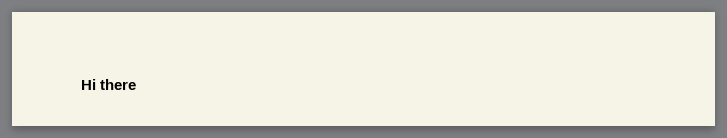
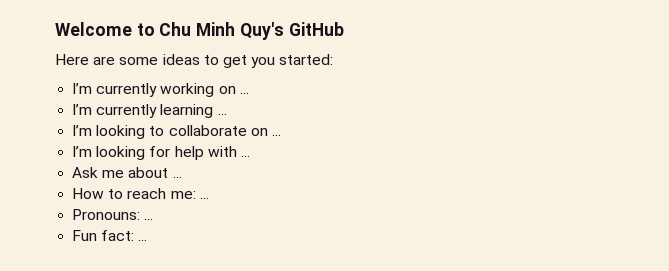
[81,79,137,90] Hi there -> [55,22,344,40] [55,54,334,68] [72,83,249,97] [72,104,227,118] [72,125,281,139] [72,146,250,160] [72,167,182,178] [72,188,209,199] [72,209,154,220] [72,230,148,241] Welcome to Chu Minh Quy's GitHub // Here are some ideas to get you started: // I’m currently working on ... // I’m currently learning ... // I’m looking to collaborate on ... // I’m looking for help with ... // Ask me about ... // How to reach me: ... // Pronouns: ... // Fun fact: ...

